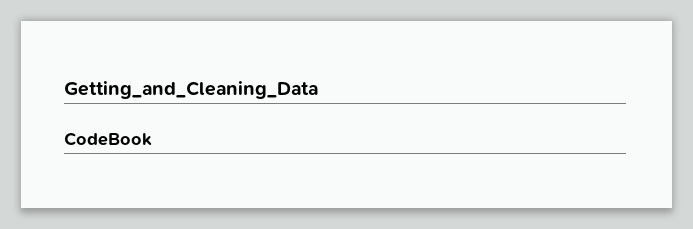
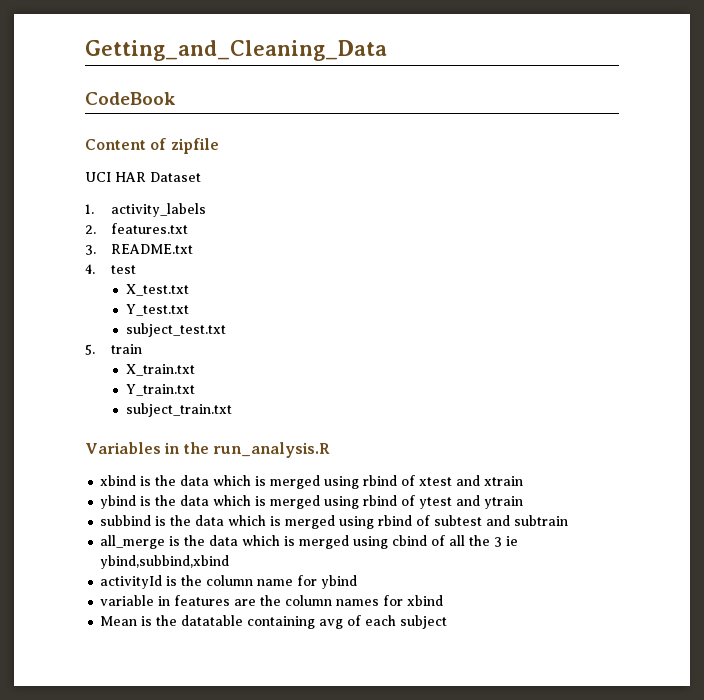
(152, 139) none -> [85,138,219,154] [85,172,201,182] [85,203,206,217] [85,223,188,234] [85,244,193,255] [85,264,136,274] [126,284,190,296] [126,304,190,316] [126,323,227,337] [85,344,142,355] [126,364,196,376] [126,384,196,396] [126,403,233,417] [85,442,330,458] [100,475,524,489] [100,495,524,509] [100,515,569,529] [100,535,519,549] [100,555,230,569] [100,575,358,589] [100,595,444,606] [100,615,448,629] // Content of zipfile // UCI HAR Dataset // 1. activity_labels // 2. features.txt // 3. README.txt // 4. test // X_test.txt // Y_test.txt // subject_test.txt // 5. train // X_train.txt // Y_train.txt // subject_train.txt // Variables in the run_analysis.R // xbind is the data which is merged using rbind of xtest and xtrain // ybind is the data which is merged using rbind of ytest and ytrain // subbind is the data which is merged using rbind of subtest and subtrain // all_merge is the data which is merged using cbind of all the 3 ie ybind,subbind,xbind // activityId is the column name for ybind // variable in features are the column names for xbind // Mean is the datatable containing avg of each subject

